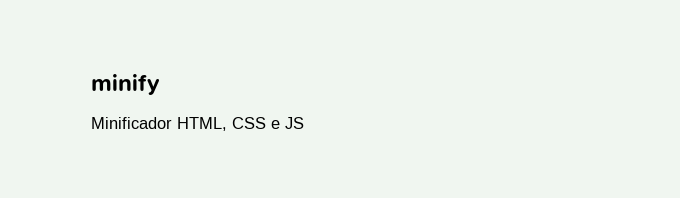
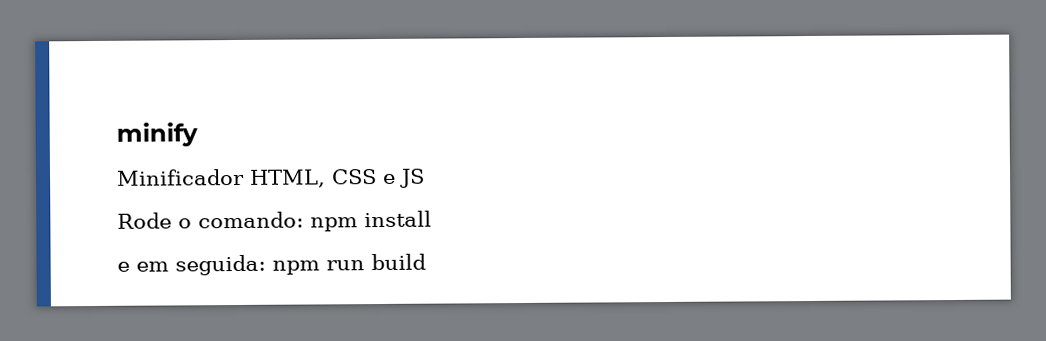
(304, 123) none -> [117,210,432,232] [117,253,426,276] // Rode o comando: npm install // e em seguida: npm run build

